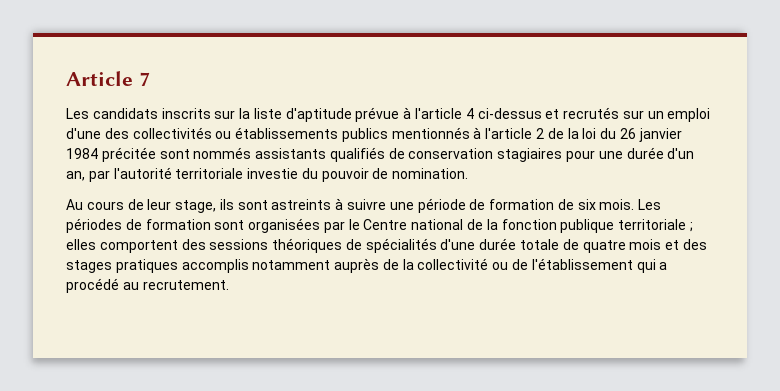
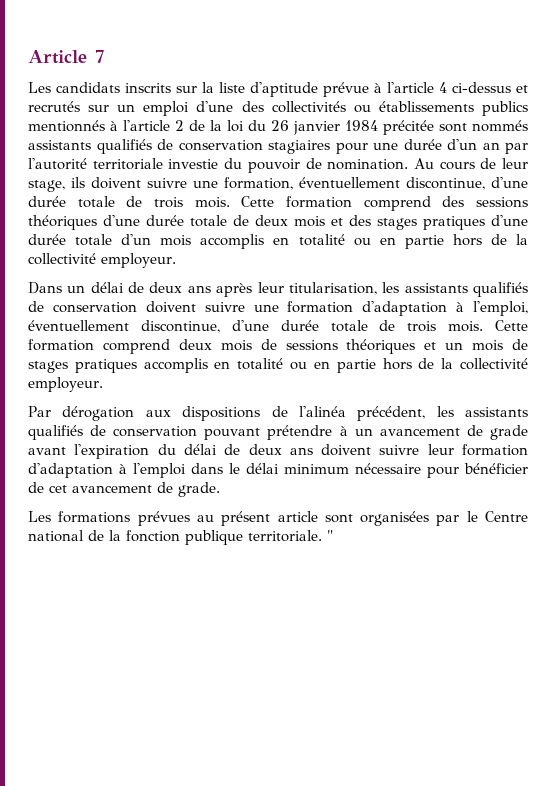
[66,171,85,181] an, -> [482,142,500,150] an
(469, 173) // -> (409, 164) none
[237,198,662,213] [66,218,211,233] sont astreints à suivre une période de formation de six mois. Les périodes de formation -> [91,177,528,190] [28,196,528,211] [28,215,528,230] [28,234,528,249] [28,253,176,268] [28,282,528,297] [28,301,528,316] [28,320,528,333] [28,339,528,354] [28,358,528,373] [28,377,103,392] [28,406,528,421] [28,425,528,440] [28,444,528,459] [28,463,528,478] [28,482,220,497] [28,511,318,526] doivent suivre une formation, éventuellement discontinue, d'une durée totale de trois mois. Cette formation comprend des sessions théoriques d'une durée totale de deux mois et des stages pratiques d'une durée totale d'un mois accomplis en totalité ou en partie hors de la collectivité employeur. // Dans un délai de deux ans après leur titularisation, les assistants qualifiés de conservation doivent suivre une formation d'adaptation à l'emploi, éventuellement discontinue, d'une durée totale de trois mois. Cette formation comprend deux mois de sessions théoriques et un mois de stages pratiques accomplis en totalité ou en partie hors de la collectivité employeur. // Par dérogation aux dispositions de l'alinéa précédent, les assistants qualifiés de conservation pouvant prétendre à un avancement de grade avant l'expiration du délai de deux ans doivent suivre leur formation d'adaptation à l'emploi dans le délai minimum nécessaire pour bénéficier de cet avancement de grade. // Les formations prévues au présent article
[618,219,693,232] [66,238,707,253] [66,258,668,273] [66,278,229,293] territoriale ; elles comportent des sessions théoriques de spécialités d'une durée totale de quatre mois et des stages pratiques accomplis notamment auprès de la collectivité ou de l'établissement qui a procédé au recrutement. -> [248,530,333,542] territoriale. "

